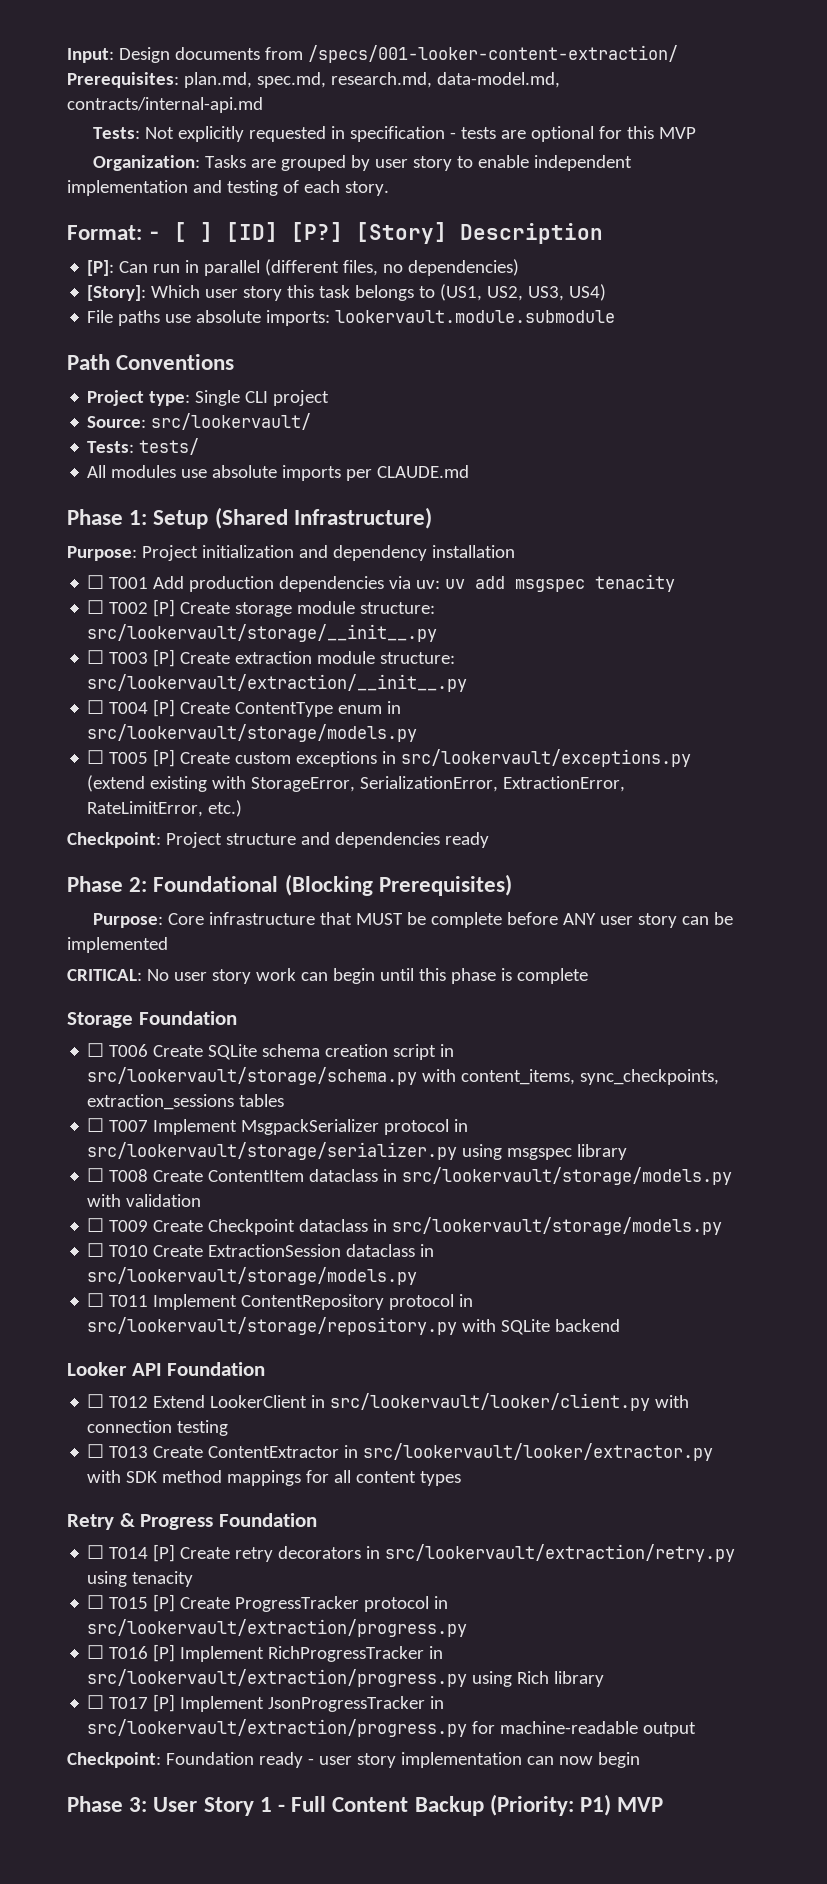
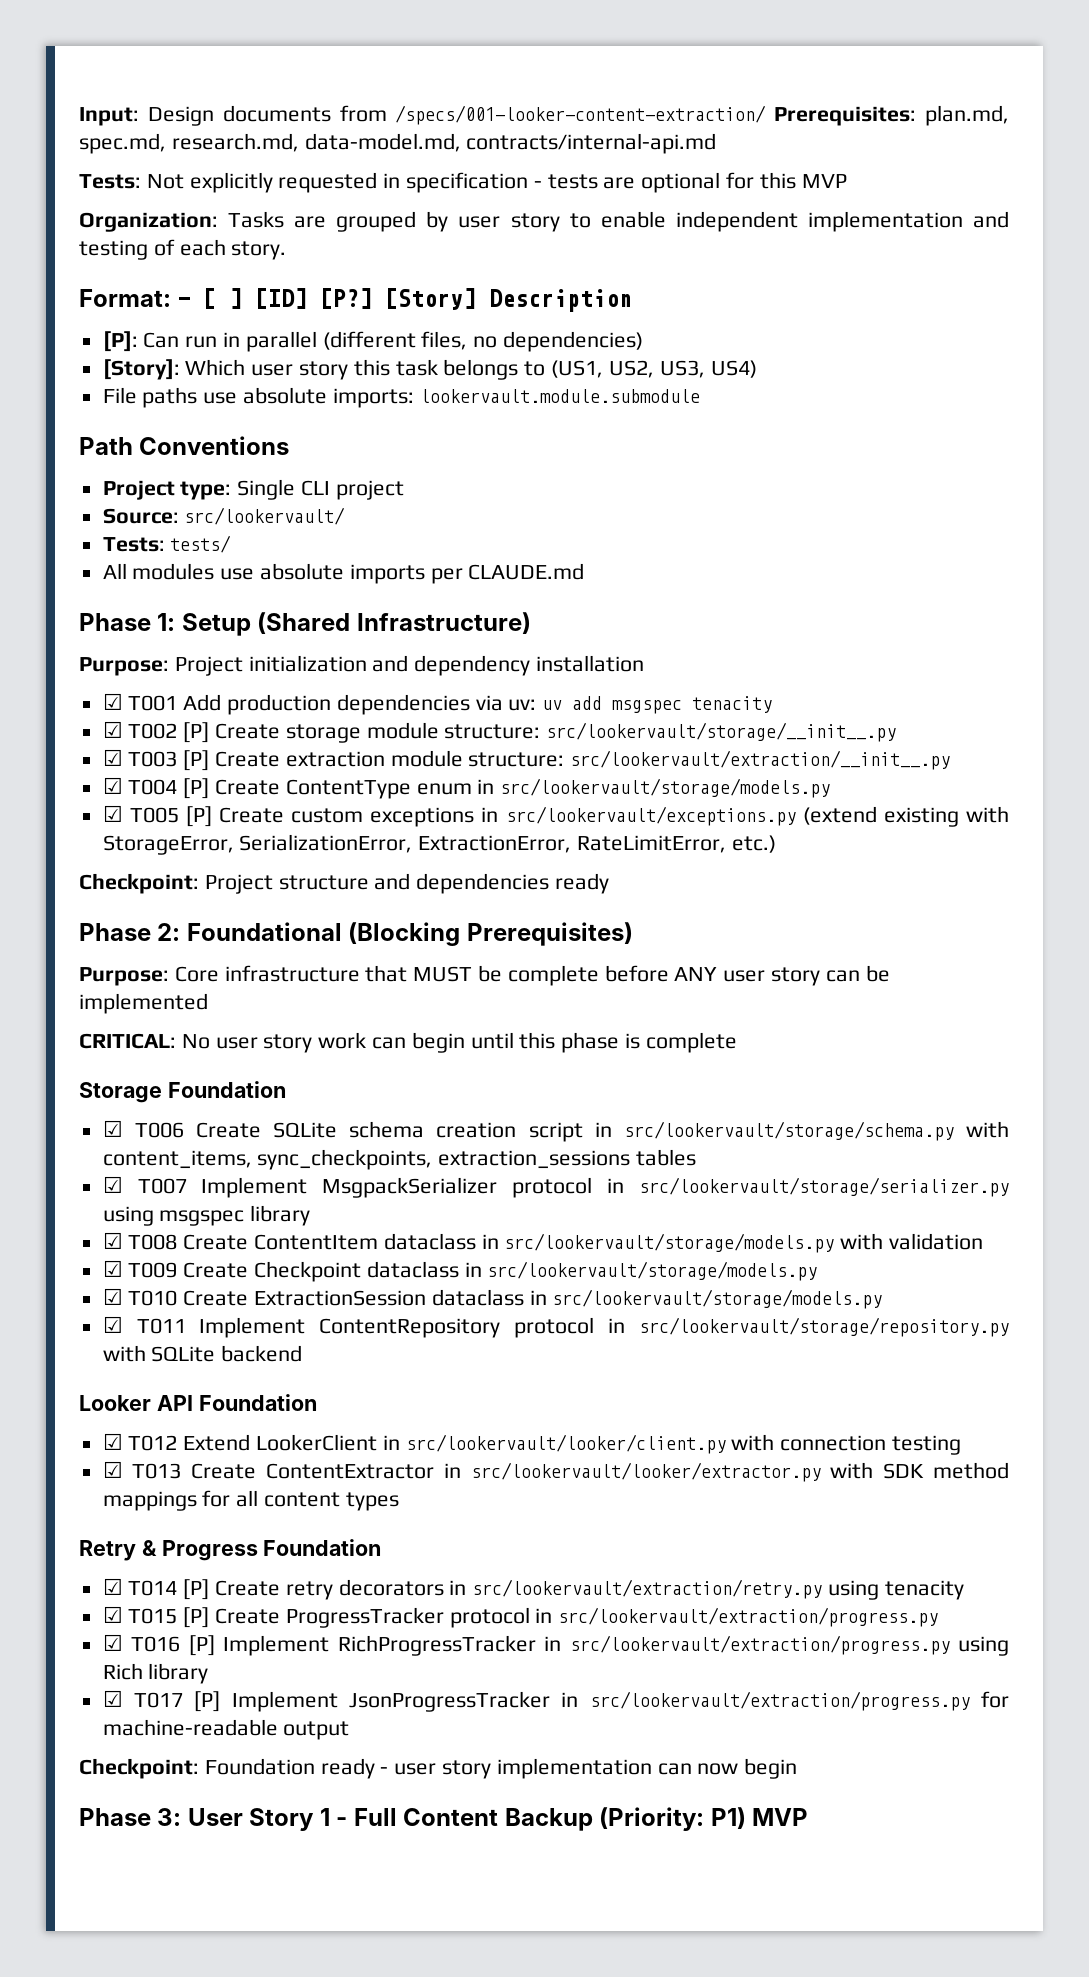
[87,575,105,589] ☐ -> [102,693,123,710] ☑
[87,600,105,614] ☐ -> [102,721,123,738] ☑
[87,650,105,664] ☐ -> [102,749,123,766] ☑
[87,700,105,714] ☐ -> [102,777,123,794] ☑
[87,750,105,764] ☐ -> [102,805,123,822] ☑
[87,1043,105,1057] ☐ -> [102,1120,123,1137] ☑
[87,1118,105,1132] ☐ -> [102,1176,123,1193] ☑
[87,1168,105,1182] ☐ -> [102,1232,123,1249] ☑
[87,1218,105,1232] ☐ -> [102,1260,123,1277] ☑
[87,1243,105,1257] ☐ -> [102,1288,123,1305] ☑
[87,1293,105,1307] ☐ -> [102,1316,123,1333] ☑
[87,1394,105,1408] ☐ -> [102,1433,123,1450] ☑
[87,1444,105,1458] ☐ -> [102,1461,123,1478] ☑
[87,1545,105,1559] ☐ -> [102,1578,123,1595] ☑
[87,1595,105,1609] ☐ -> [102,1606,123,1623] ☑
[87,1645,105,1659] ☐ -> [102,1634,123,1651] ☑
[87,1695,105,1709] ☐ -> [102,1690,123,1707] ☑

